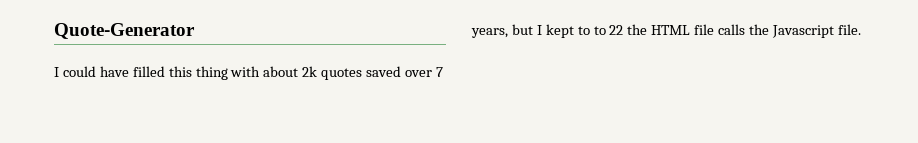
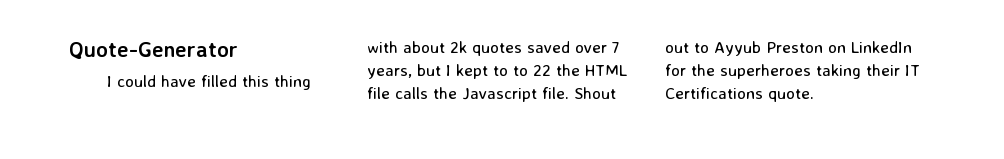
(861, 29) none -> [574,87,616,99] [665,41,912,56] [665,64,920,79] [665,87,814,102] Shout out to Ayyub Preston on LinkedIn for the superheroes taking their IT Certifications quote.

